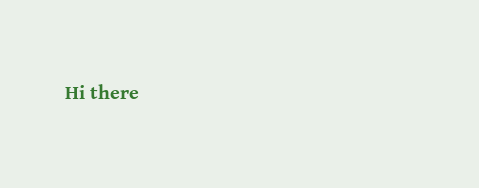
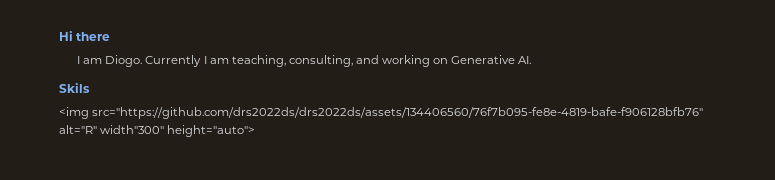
(140, 91) none -> [77,55,532,67] [59,83,90,93] [59,107,704,119] [59,125,256,137] // I am Diogo. Currently I am teaching, consulting, and working on Generative AI. // Skils // <img src="https://github.com/drs2022ds/drs2022ds/assets/134406560/76f7b095-fe8e-4819-bafe-f906128bfb76" alt="R" width"300" height="auto">

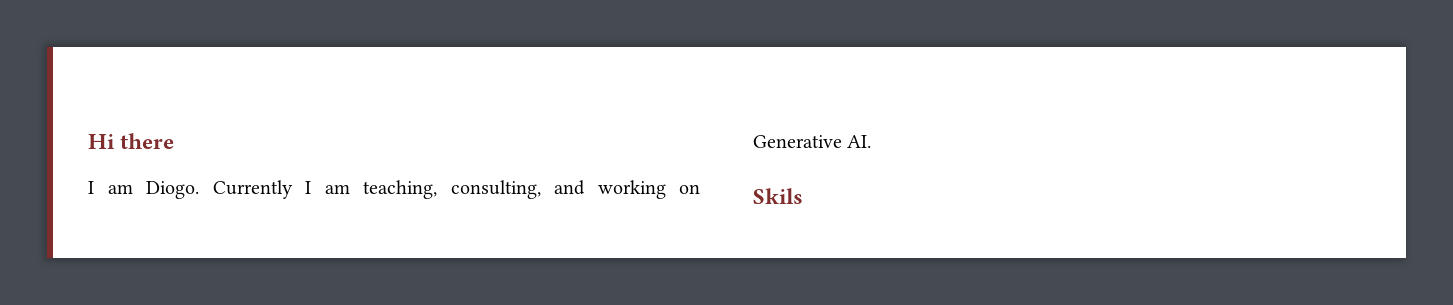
[59,107,704,119] [59,125,256,137] // <img src="https://github.com/drs2022ds/drs2022ds/assets/134406560/76f7b095-fe8e-4819-bafe-f906128bfb76" alt="R" width"300" height="auto"> -> (803, 196) none

